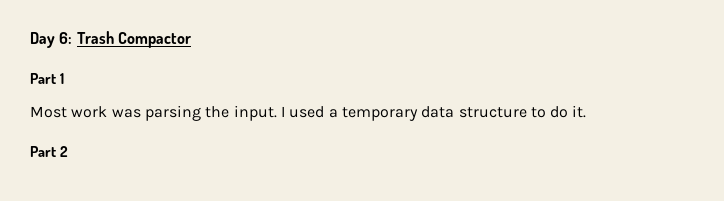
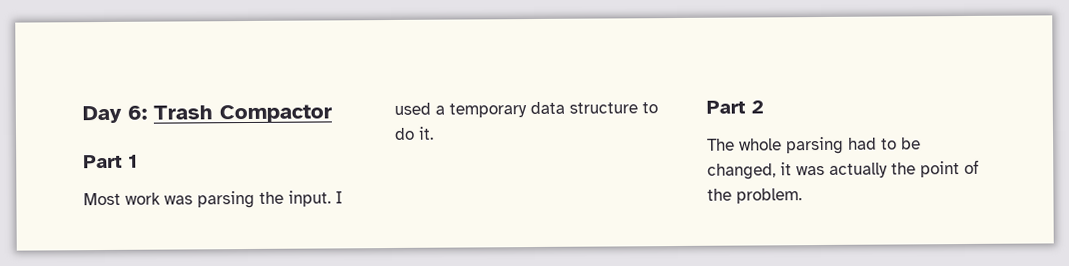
(69, 151) none -> [707,136,921,155] [707,159,979,180] [707,188,802,204] // The whole parsing had to be changed, it was actually the point of the problem.

